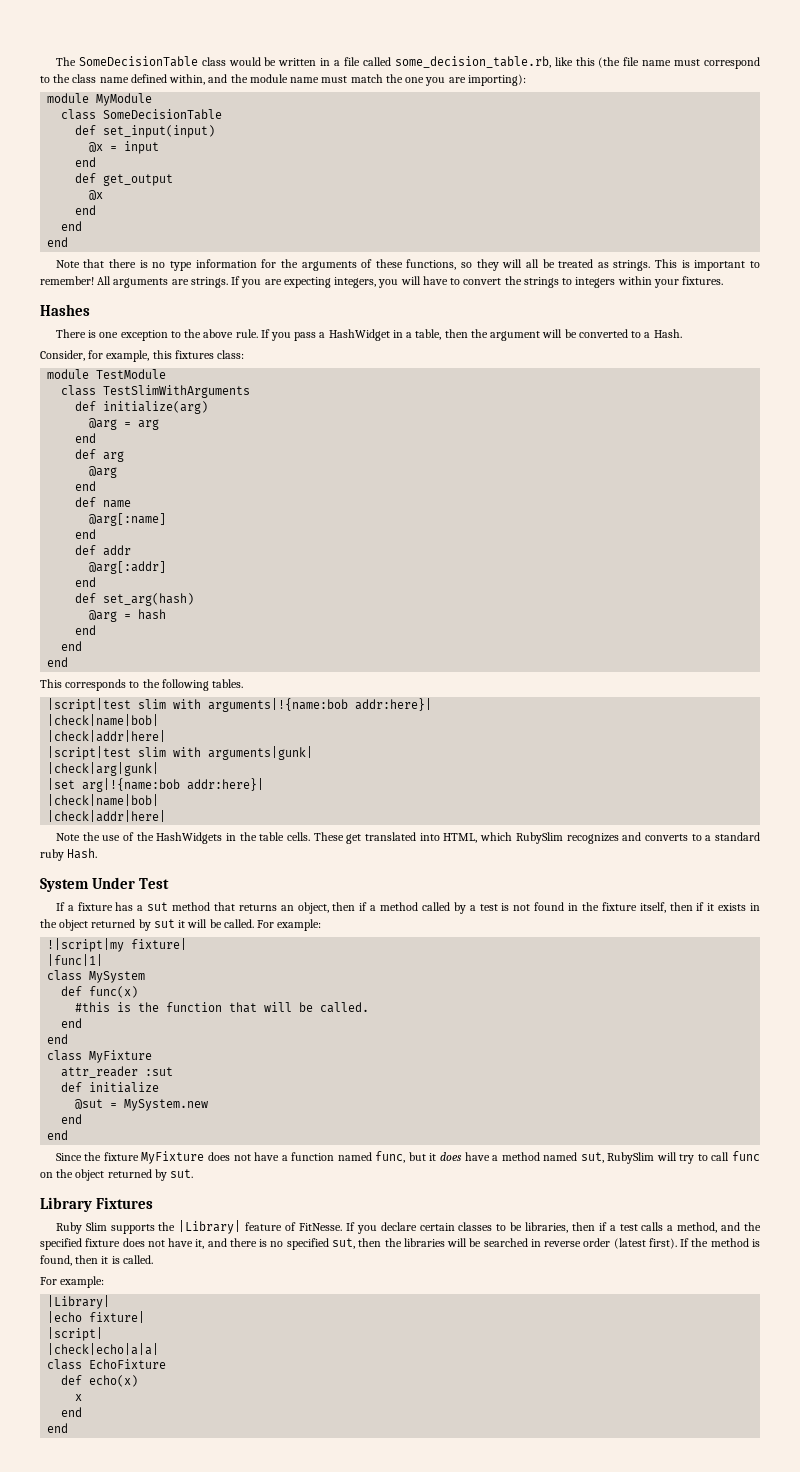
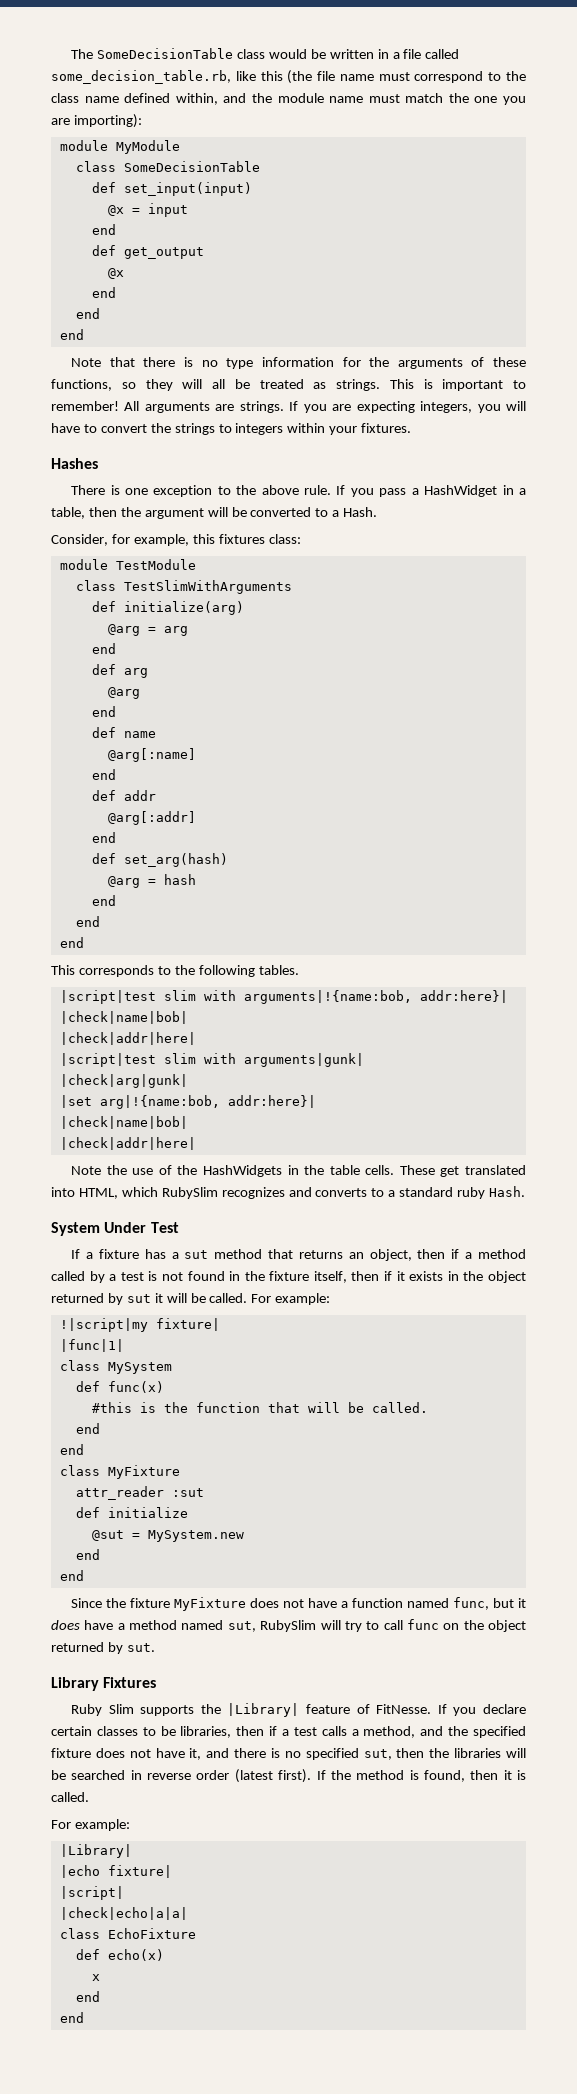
[208,698,349,712] arguments|!{name:bob -> [243,990,412,1004] arguments|!{name:bob,
[82,778,181,792] arg|!{name:bob -> [99,1095,220,1109] arg|!{name:bob,

